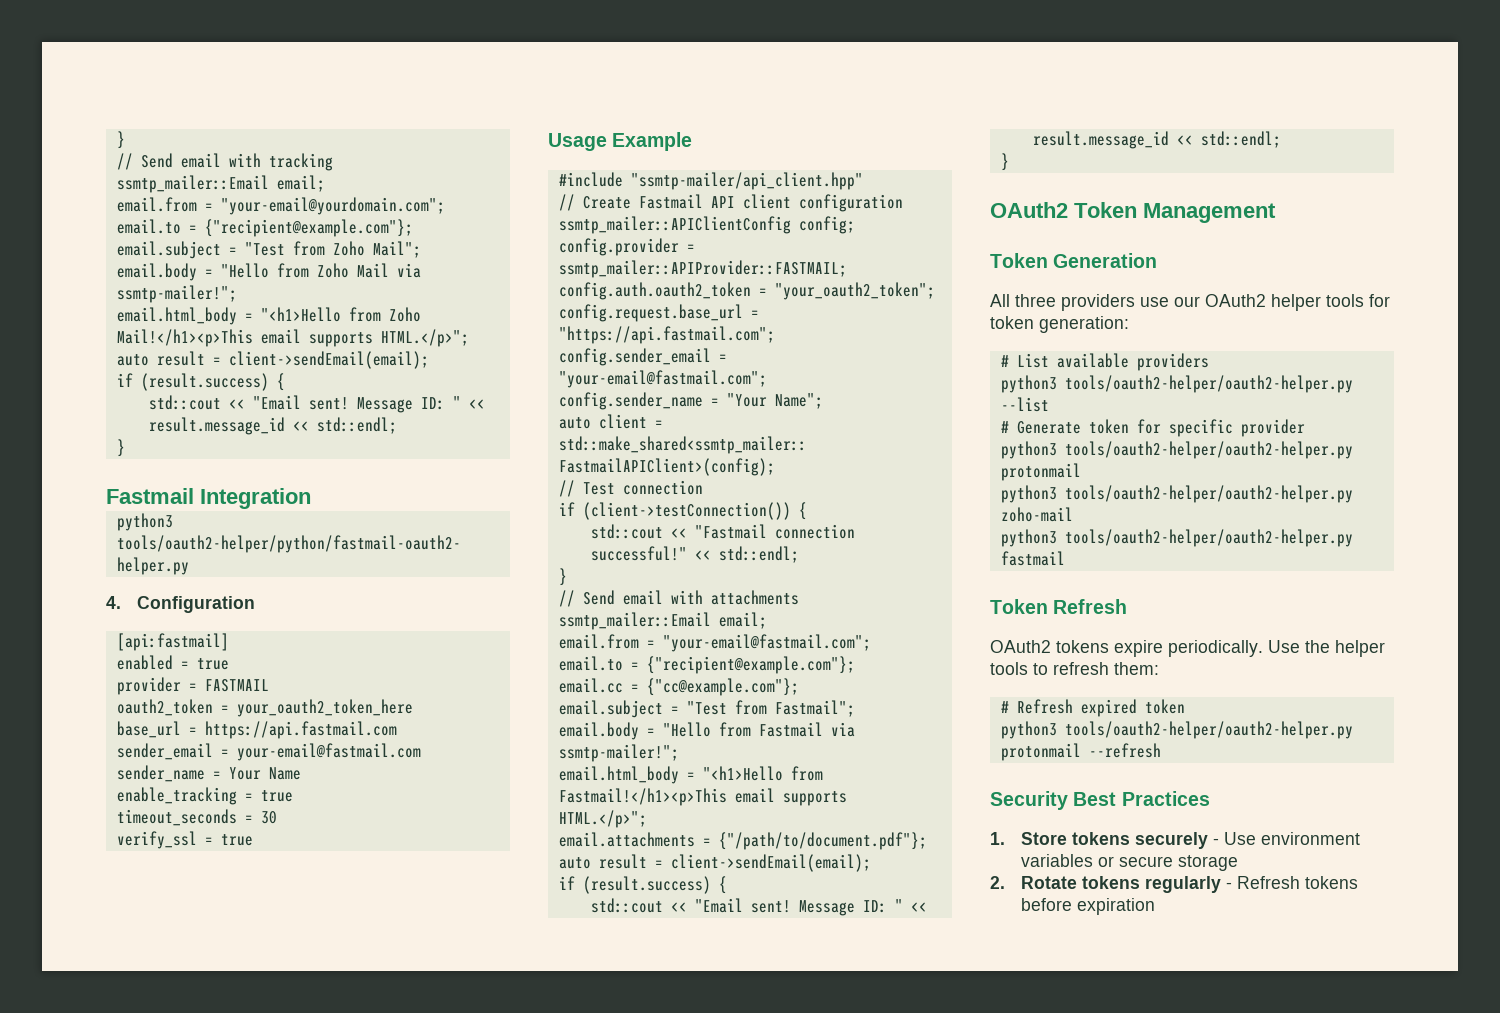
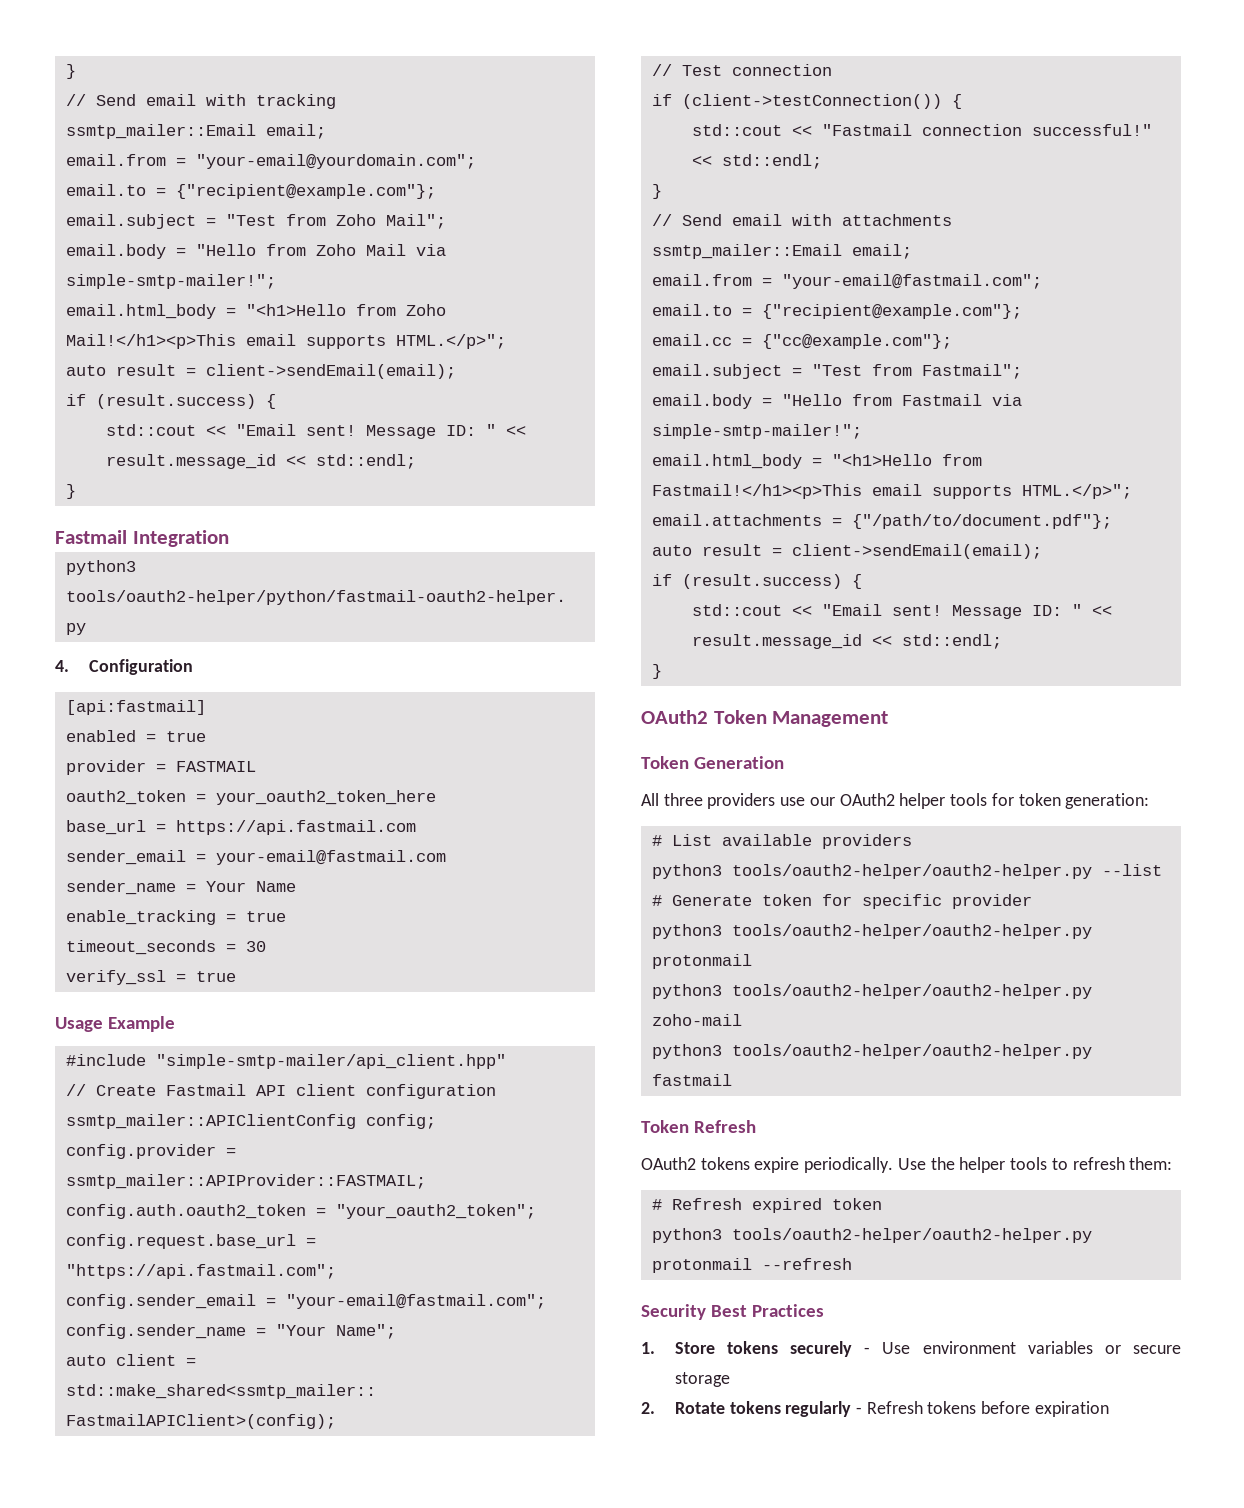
[116,285,237,303] ssmtp-mailer!"; -> [65,274,276,289] simple-smtp-mailer!";
[630,172,863,190] "ssmtp-mailer/api_client.hpp" -> [155,1054,506,1069] "simple-smtp-mailer/api_client.hpp"
[558,744,679,762] ssmtp-mailer!"; -> [651,424,862,439] simple-smtp-mailer!";

